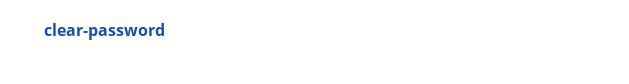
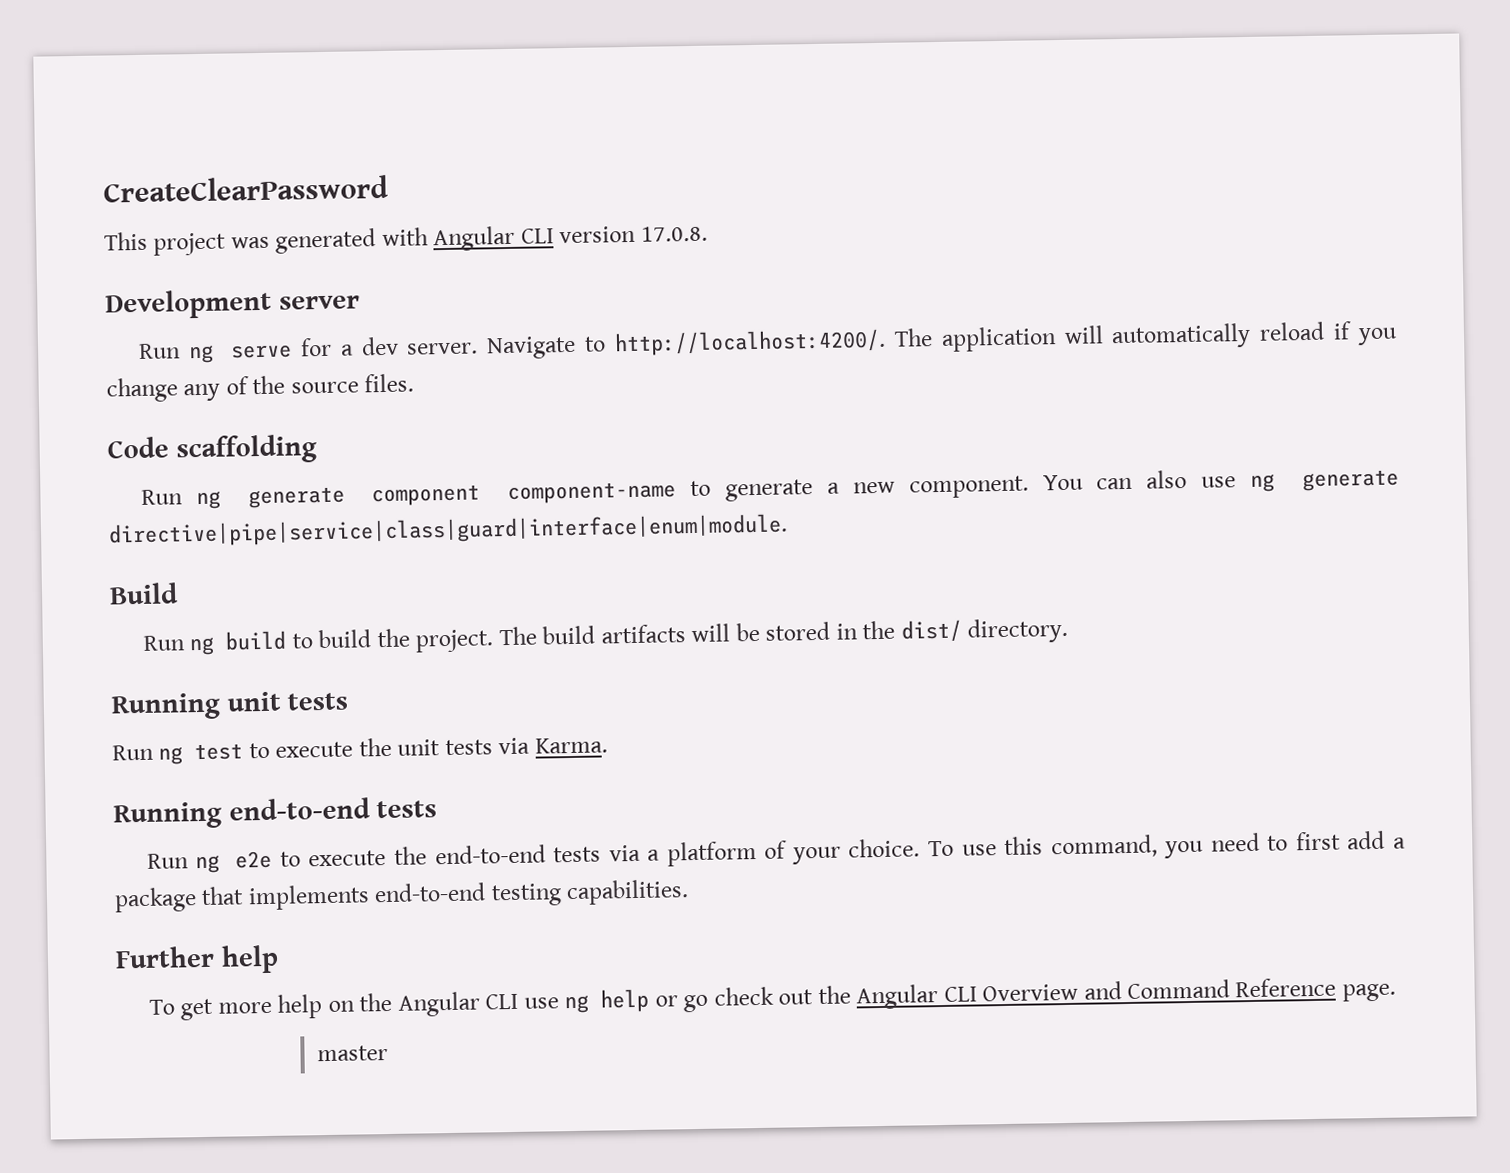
[44,23,165,40] clear-password -> [103,174,389,203] [104,225,708,256] [105,288,360,320] [137,321,1398,364] [106,373,415,403] [107,434,317,465] [140,469,1399,510] [108,513,788,548] [109,582,179,605] [142,617,1069,656] [111,691,349,721] [112,737,608,765] [113,797,438,830] [146,830,1407,874] [114,879,690,913] [115,944,279,974] [148,977,1396,1021] [317,1045,389,1062] CreateClearPassword // This project was generated with Angular CLI version 17.0.8. // Development server // Run ng serve for a dev server. Navigate to http://localhost:4200/. The application will automatically reload if you change any of the source files. // Code scaffolding // Run ng generate component component-name to generate a new component. You can also use ng generate directive|pipe|service|class|guard|interface|enum|module. // Build // Run ng build to build the project. The build artifacts will be stored in the dist/ directory. // Running unit tests // Run ng test to execute the unit tests via Karma. // Running end-to-end tests // Run ng e2e to execute the end-to-end tests via a platform of your choice. To use this command, you need to first add a package that implements end-to-end testing capabilities. // Further help // To get more help on the Angular CLI use ng help or go check out the Angular CLI Overview and Command Reference page. // master

